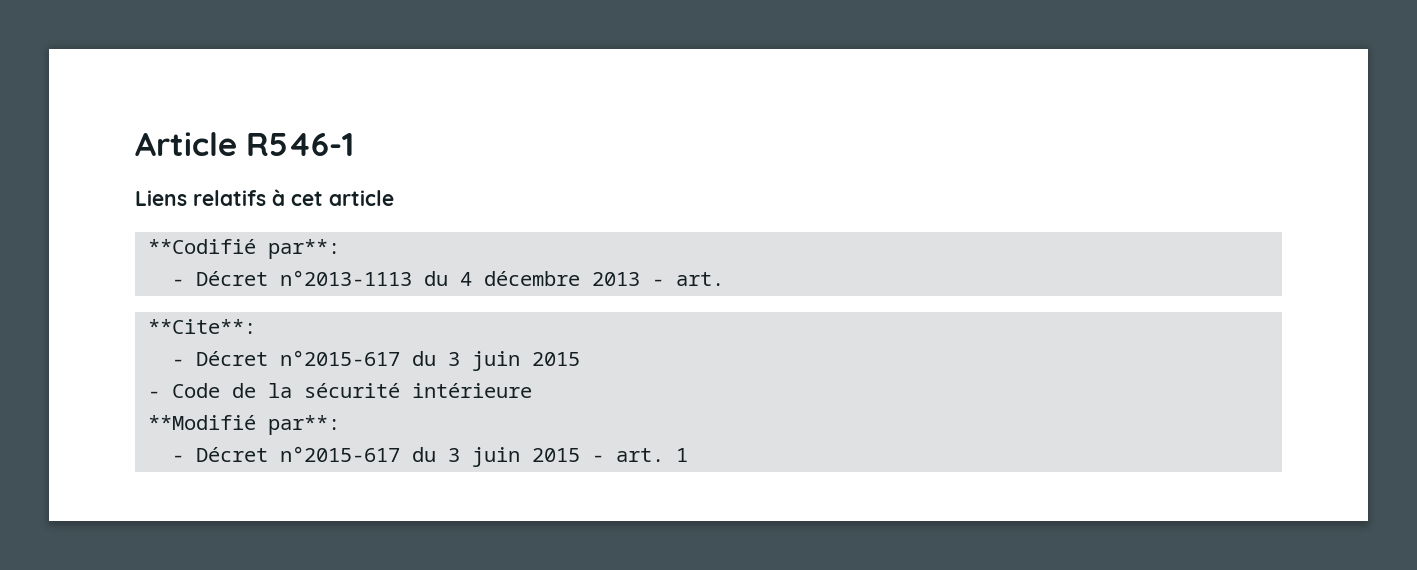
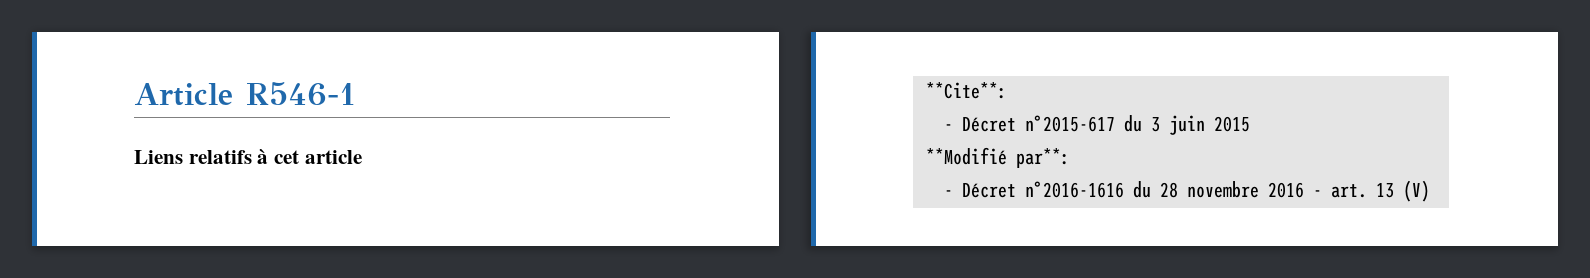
[147,239,340,259] [171,270,724,286] // **Codifié par**: // - Décret n°2013-1113 du 4 décembre 2013 - art. -> (362, 157) none
[147,383,532,398] [147,415,340,435] [171,446,688,467] - Code de la sécurité intérieure // **Modifié par**: // - Décret n°2015-617 du 3 juin 2015 - art. 1 -> [925,147,1070,168] [943,180,1430,202] **Modifié par**: // - Décret n°2016-1616 du 28 novembre 2016 - art. 13 (V)

